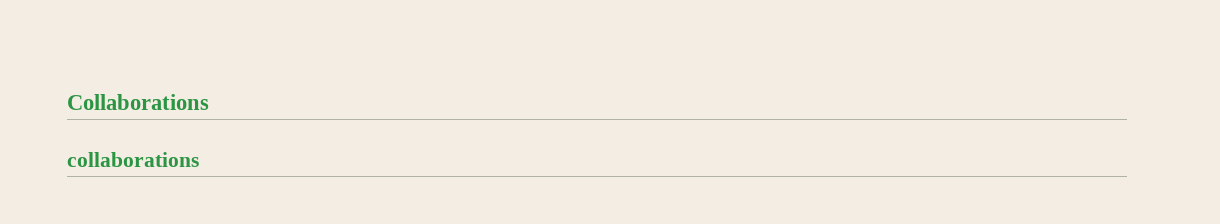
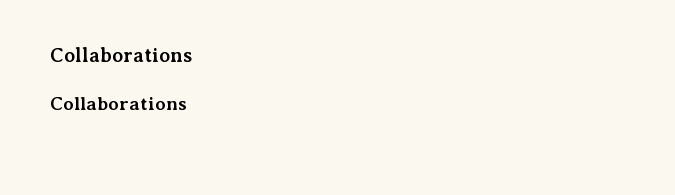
[67,152,199,167] collaborations -> [50,97,187,110] Collaborations

